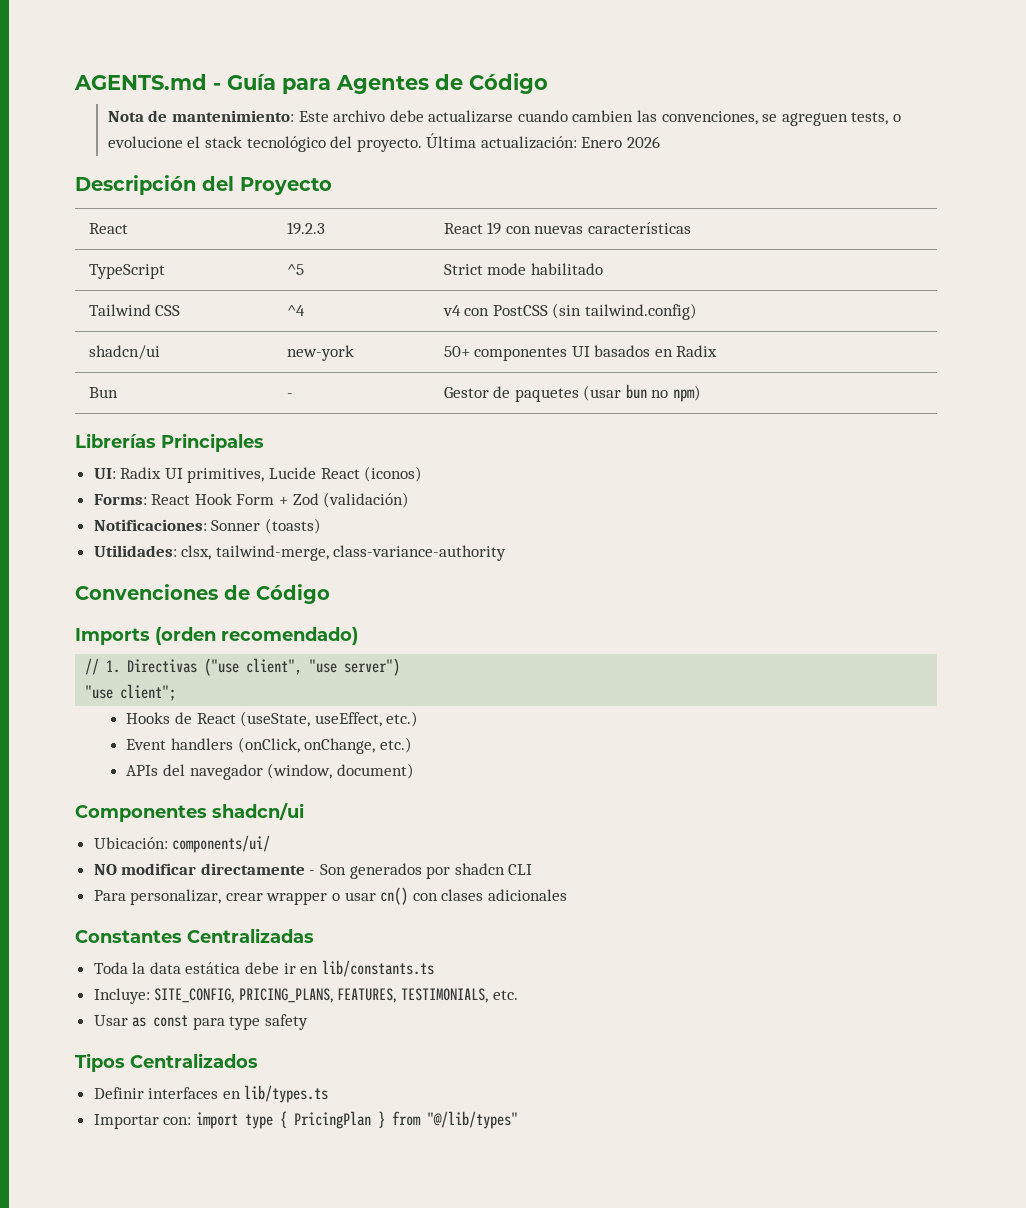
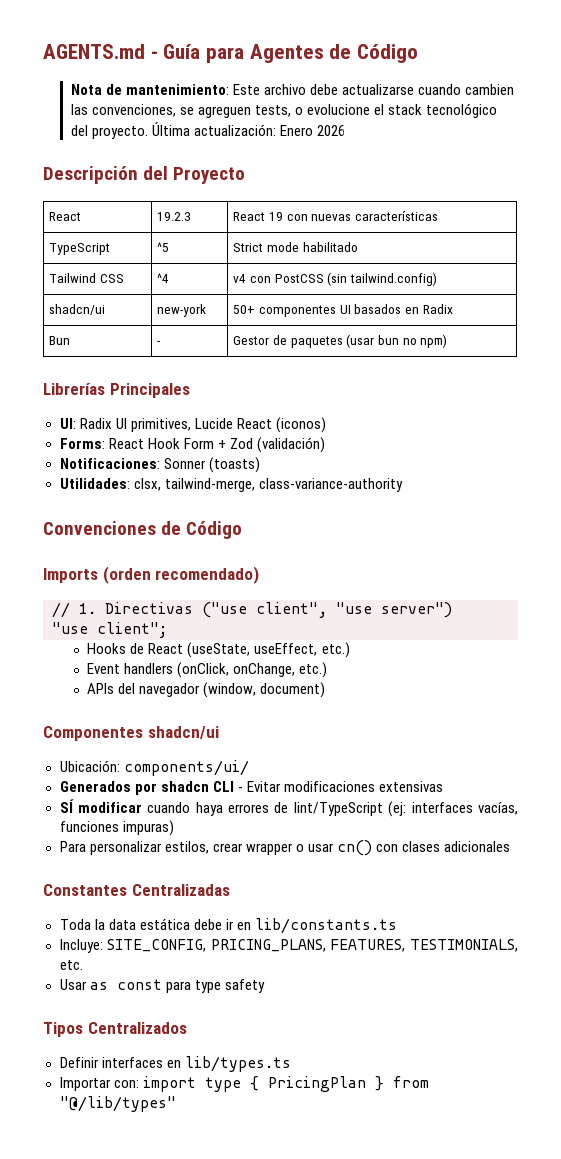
[93,863,533,879] NO modificar directamente - Son generados por shadcn CLI -> [59,781,443,795] [59,799,518,817] [59,820,174,836] Generados por shadcn CLI - Evitar modificaciones extensivas // SÍ modificar cuando haya errores de lint/TypeScript (ej: interfaces vacías, funciones impuras)
[130,889,222,905] personalizar, -> [89,841,209,855] personalizar estilos,

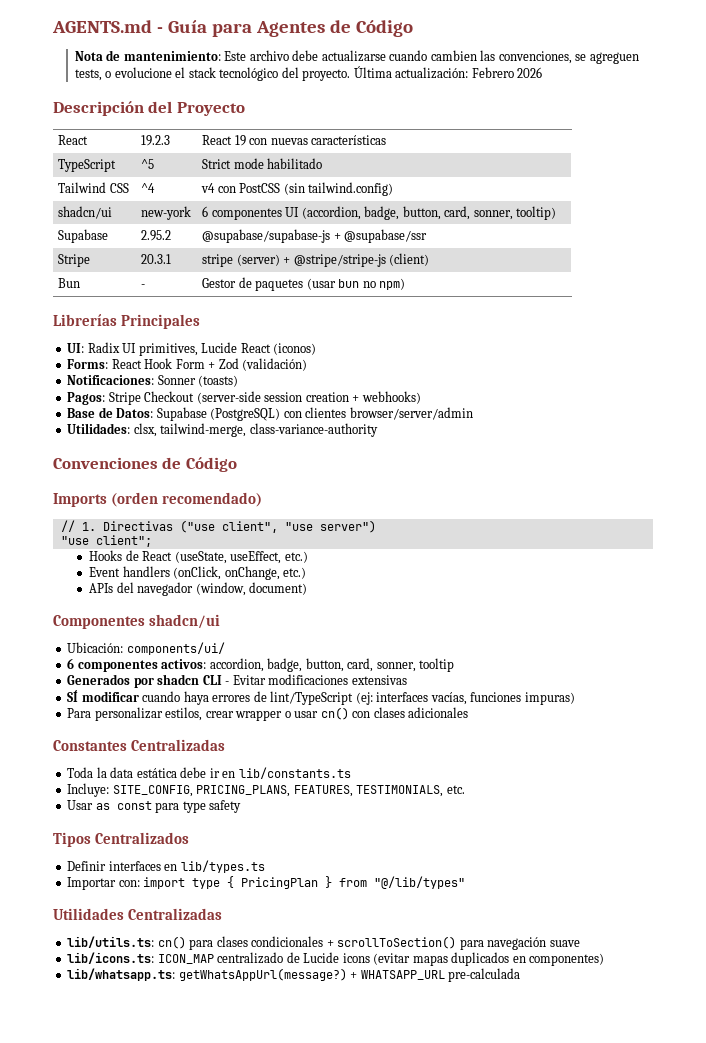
[279,125,313,136] Enero -> [471,67,514,78] Febrero
[233,305,256,314] 50+ -> [202,206,209,217] 6
[354,304,453,314] basados en Radix -> [301,206,557,220] [58,229,109,243] [141,230,172,241] [202,229,428,243] [58,254,91,267] [141,254,172,264] [202,253,430,267] (accordion, badge, button, card, sonner, tooltip) // Supabase | 2.95.2 | @supabase/supabase-js + @supabase/ssr // Stripe | 20.3.1 | stripe (server) + @stripe/stripe-js (client)
(260, 465) none -> [67,391,421,405] [67,407,473,421] // Pagos: Stripe Checkout (server-side session creation + webhooks) // Base de Datos: Supabase (PostgreSQL) con clientes browser/server/admin
(249, 768) none -> [67,658,455,672] // 6 componentes activos: accordion, badge, button, card, sonner, tooltip
(176, 1104) none -> [53,908,222,920] [67,936,580,950] [67,952,605,966] [67,968,521,982] // Utilidades Centralizadas // lib/utils.ts: cn() para clases condicionales + scrollToSection() para navegación suave // lib/icons.ts: ICON_MAP centralizado de Lucide icons (evitar mapas duplicados en componentes) // lib/whatsapp.ts: getWhatsAppUrl(message?) + WHATSAPP_URL pre-calculada

